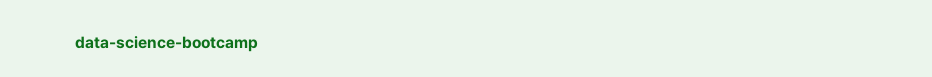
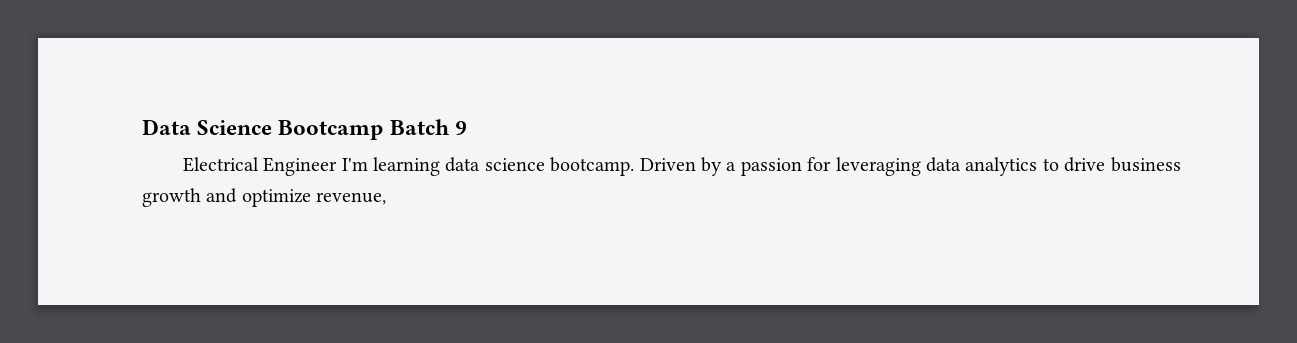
[75,36,258,52] data-science-bootcamp -> [142,119,467,140] [182,157,1181,176] [142,188,387,207] Data Science Bootcamp Batch 9 // Electrical Engineer I'm learning data science bootcamp. Driven by a passion for leveraging data analytics to drive business growth and optimize revenue,

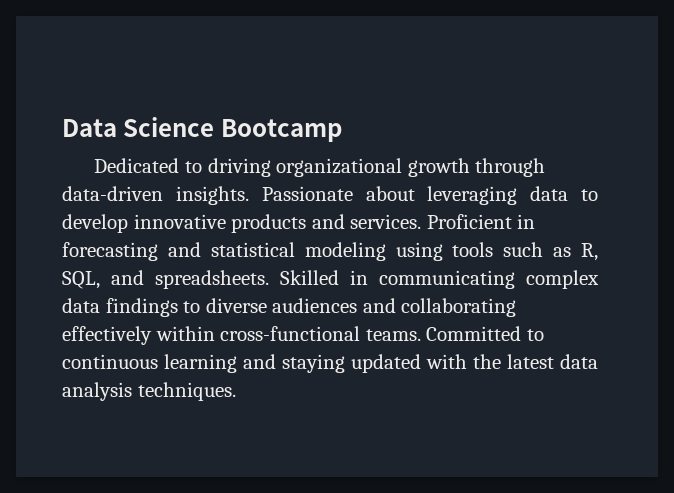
[389,119,467,135] [182,157,1181,176] [142,188,387,207] Batch 9 // Electrical Engineer I'm learning data science bootcamp. Driven by a passion for leveraging data analytics to drive business growth and optimize revenue, -> [94,158,546,177] [62,186,598,205] [62,214,536,233] [62,242,598,261] [62,270,599,289] [62,298,517,317] [62,326,544,345] [62,354,598,373] [62,382,236,401] // Dedicated to driving organizational growth through data-driven insights. Passionate about leveraging data to develop innovative products and services. Proficient in forecasting and statistical modeling using tools such as R, SQL, and spreadsheets. Skilled in communicating complex data findings to diverse audiences and collaborating effectively within cross-functional teams. Committed to continuous learning and staying updated with the latest data analysis techniques.

